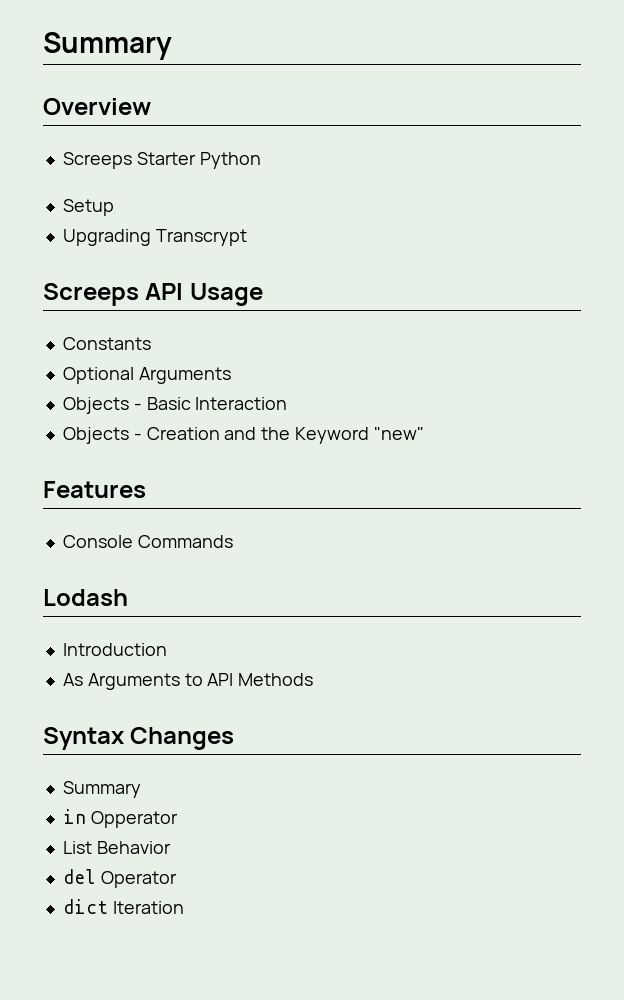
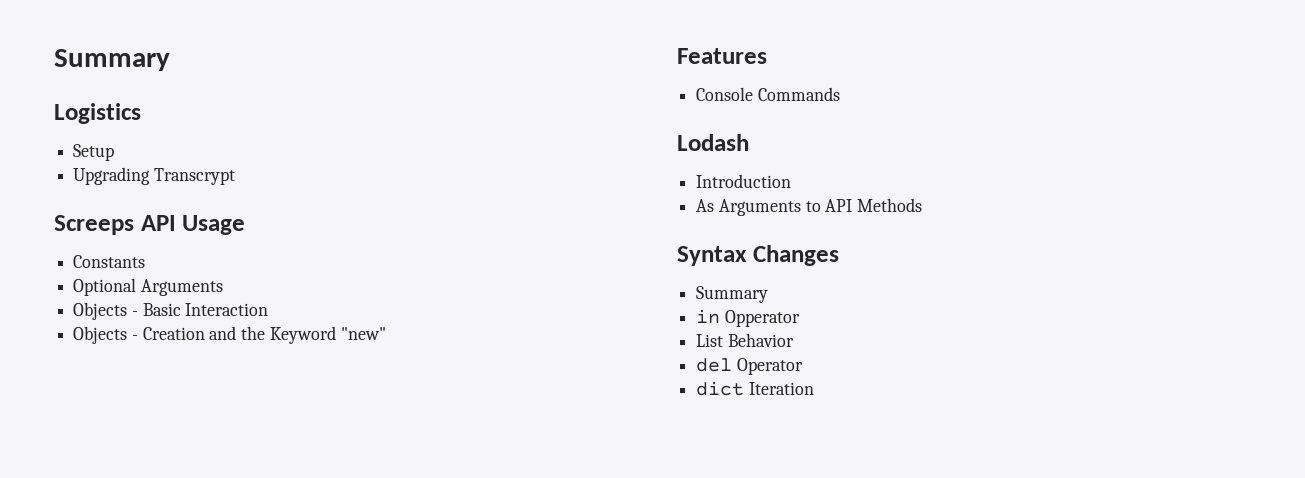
[43,32,172,60] [43,98,151,115] [62,152,261,169] Summary // Overview // Screeps Starter Python -> [54,49,170,71] [54,103,141,124] Summary // Logistics

